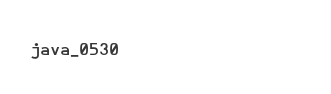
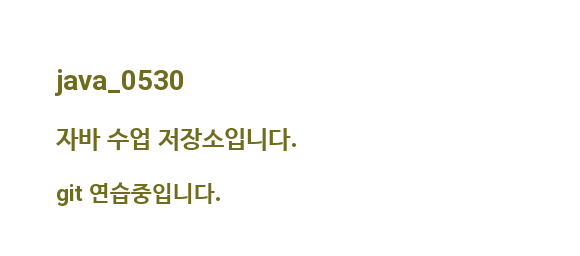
(119, 51) none -> [55,128,298,151] [56,182,222,206] // 자바 수업 저장소입니다. // git 연습중입니다.

